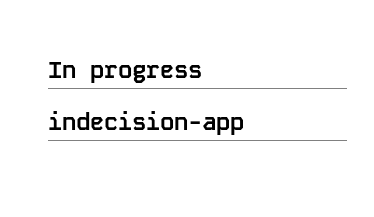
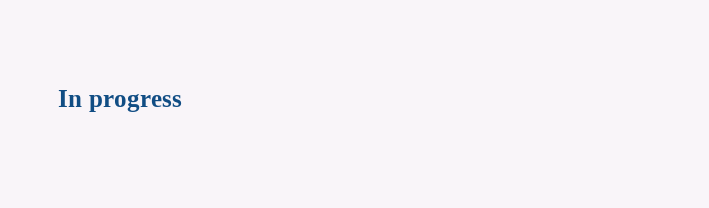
[48,111,244,135] // indecision-app -> (182, 102) none

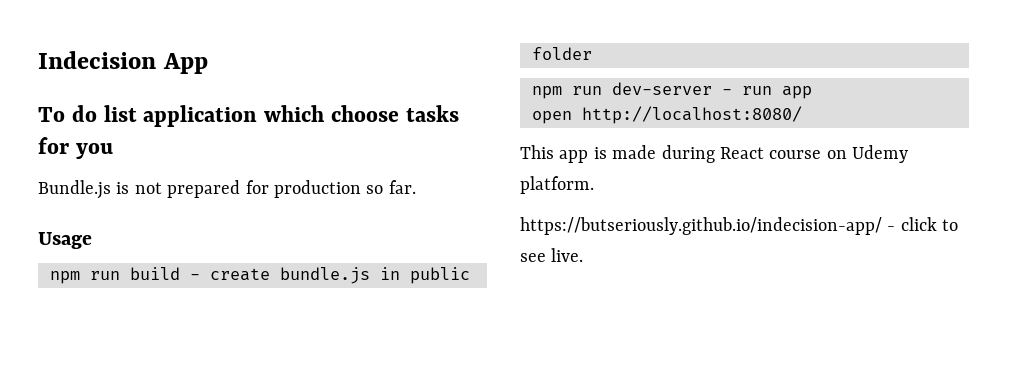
[58,90,182,112] In progress -> [38,51,208,74] [38,105,459,127] [38,137,113,159] [38,180,416,199] [38,232,92,249] [50,267,470,284] [532,47,592,60] [532,82,812,99] [532,106,802,124] [520,145,909,163] [520,176,594,194] [520,217,959,235] [520,248,584,262] Indecision App // To do list application which choose tasks for you // Bundle.js is not prepared for production so far. // Usage // npm run build - create bundle.js in public folder // npm run dev-server - run app // open http://localhost:8080/ // This app is made during React course on Udemy platform. // https://butseriously.github.io/indecision-app/ - click to see live.

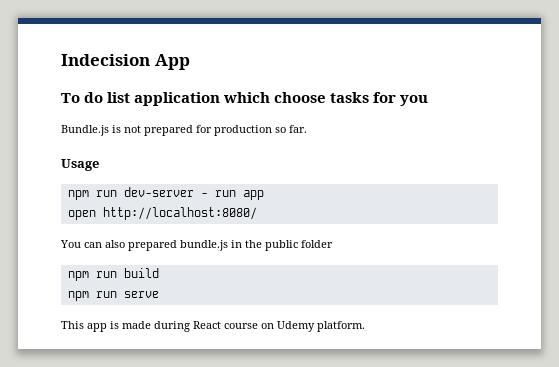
[50,267,470,284] [532,47,592,60] // npm run build - create bundle.js in public folder -> (99, 165) none
(802, 115) none -> [60,240,333,251] [67,268,159,281] [67,291,159,301] // You can also prepared bundle.js in the public folder // npm run build // npm run serve
[520,217,959,235] [520,248,584,262] // https://butseriously.github.io/indecision-app/ - click to see live. -> (365, 326) none

